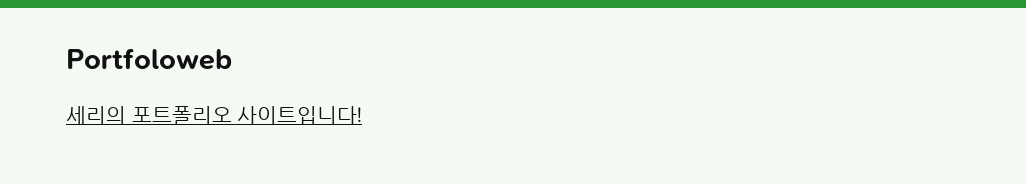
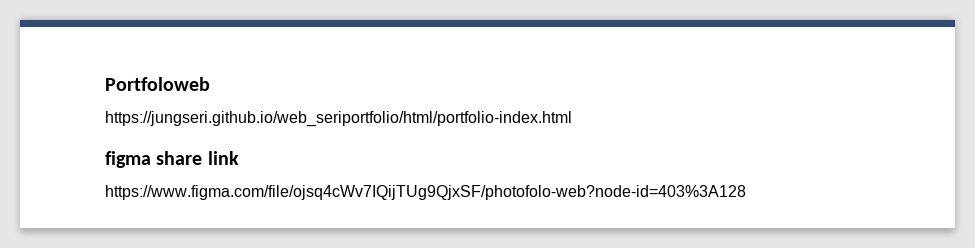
[66,106,363,125] 세리의 포트폴리오 사이트입니다! -> [105,111,572,127] [105,151,239,168] [105,185,746,200] https://jungseri.github.io/web_seriportfolio/html/portfolio-index.html // figma share link // https://www.figma.com/file/ojsq4cWv7IQijTUg9QjxSF/photofolo-web?node-id=403%3A128

